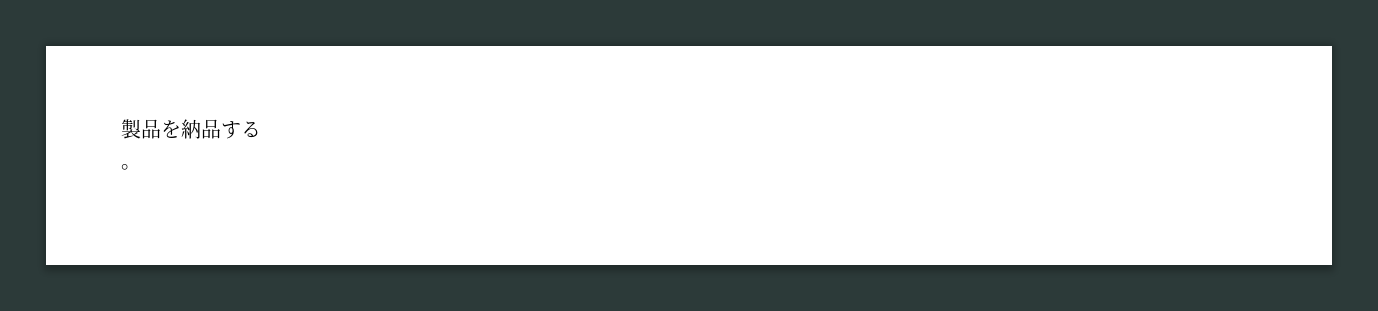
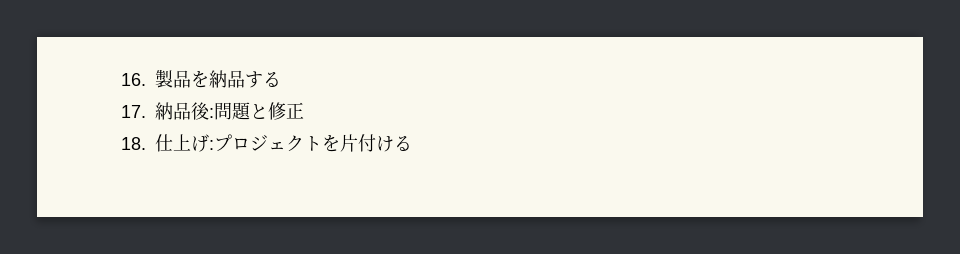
(121, 129) none -> [121,73,146,86] 16.
[121,164,141,170] 。 -> [121,102,304,120] [121,134,412,152] 17.納品後:問題と修正 // 18.仕上げ:プロジェクトを片付ける

